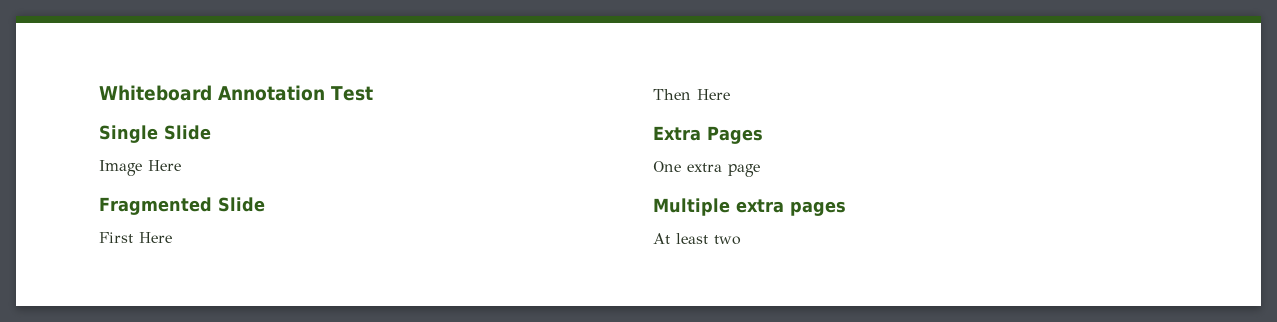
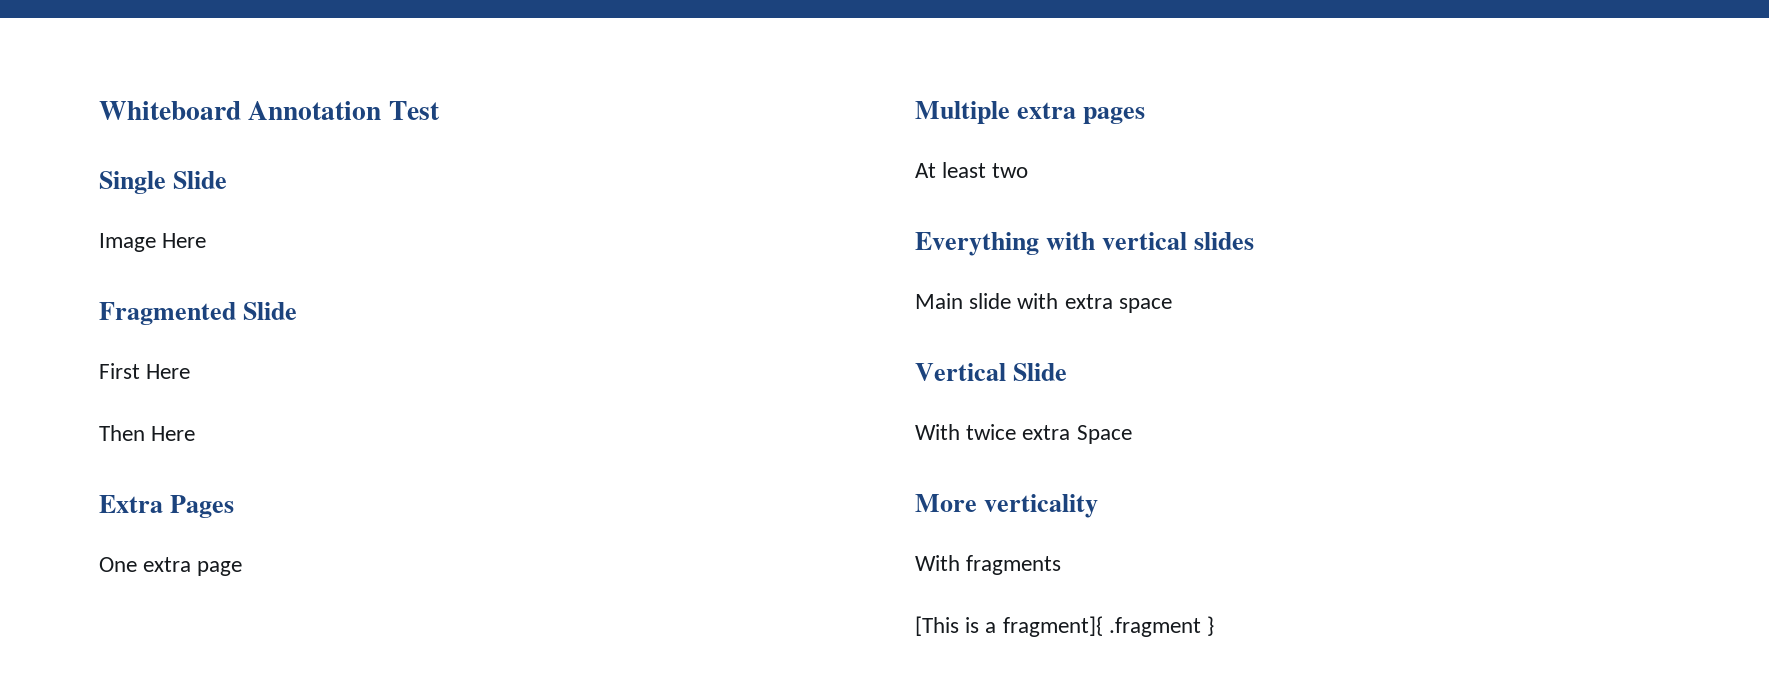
(741, 240) none -> [915,232,1255,256] [915,293,1172,313] [915,363,1068,381] [915,424,1132,444] [915,494,1099,518] [915,555,1062,575] [915,616,1215,637] // Everything with vertical slides // Main slide with extra space // Vertical Slide // With twice extra Space // More verticality // With fragments // [This is a fragment]{ .fragment }

